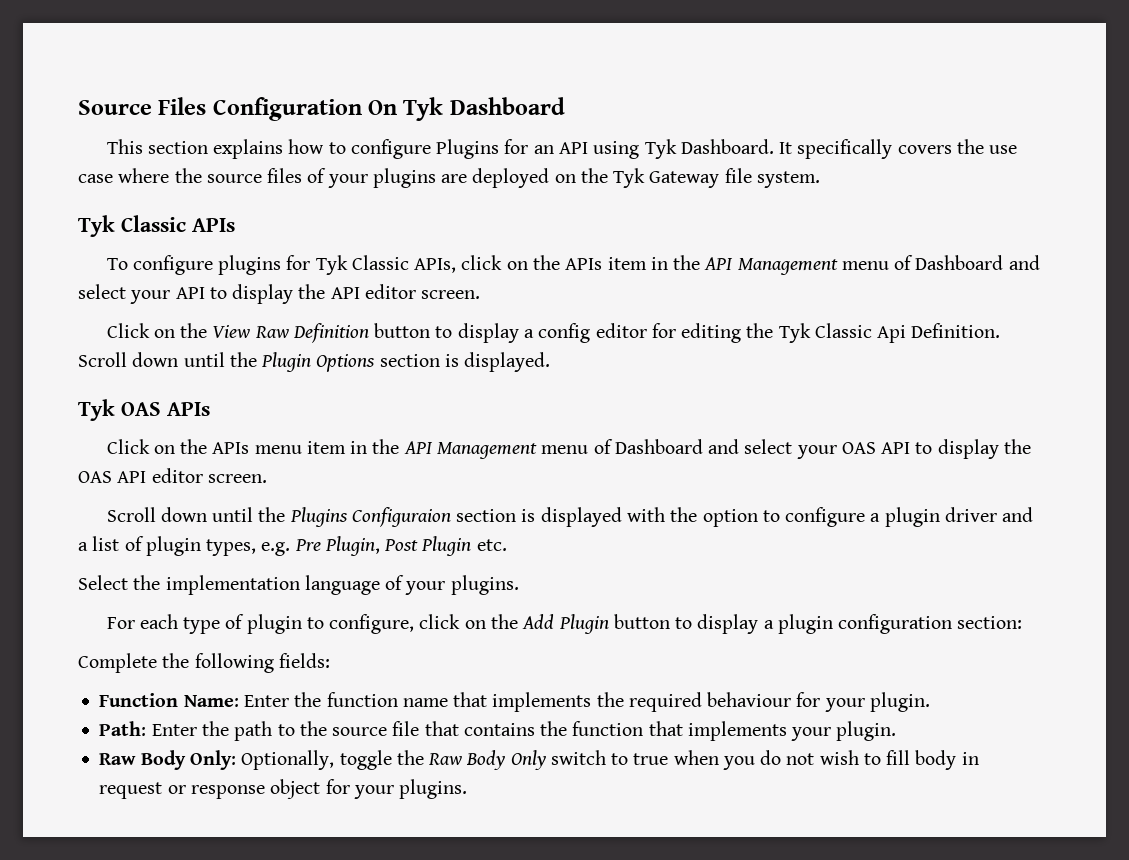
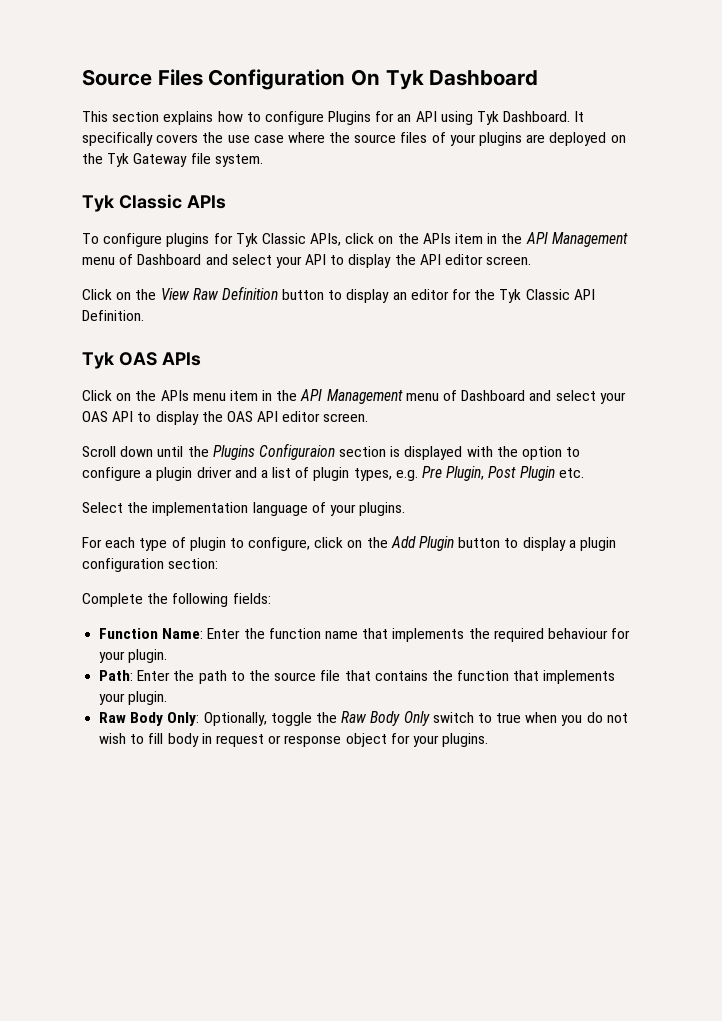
[523,323,591,343] a config -> [392,292,407,300] an
[681,323,742,343] editing -> (472, 294) none
[877,325,907,343] Api -> [573,289,595,300] API
[78,352,551,372] Scroll down until the Plugin Options section is displayed. -> (144, 315) none

